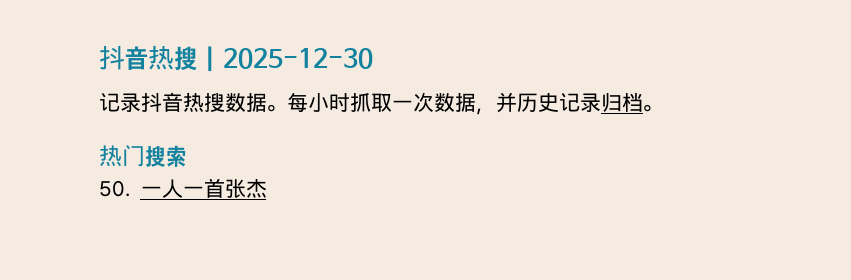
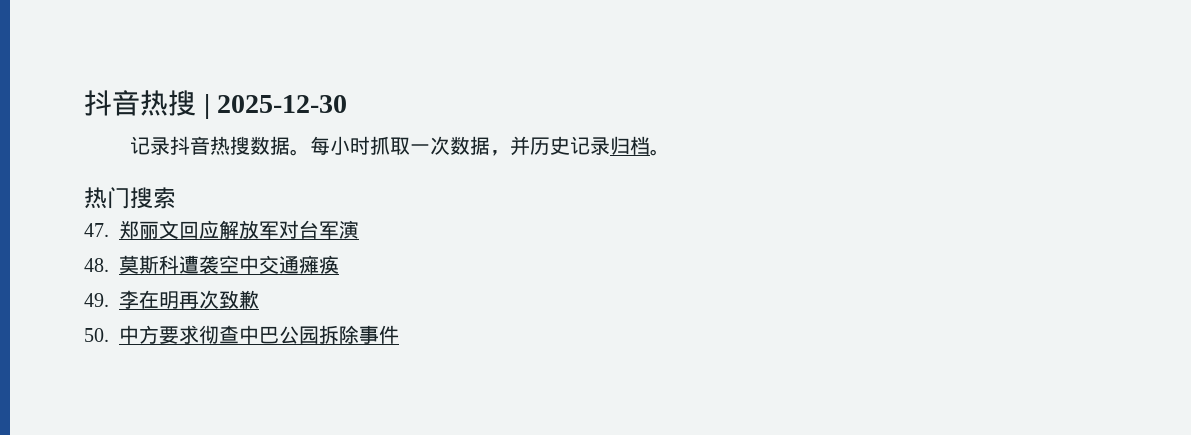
[99,178,267,198] 50.一人一首张杰 -> [84,220,359,239] [84,255,339,274] [84,290,259,309] [84,325,399,344] 47.郑丽文回应解放军对台军演 // 48.莫斯科遭袭空中交通瘫痪 // 49.李在明再次致歉 // 50.中方要求彻查中巴公园拆除事件

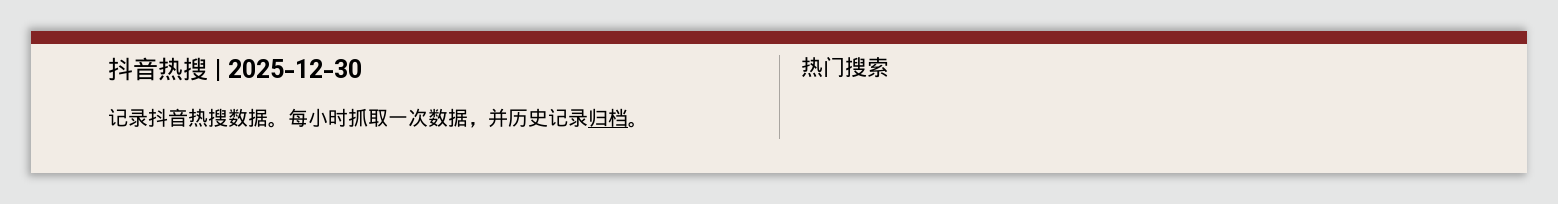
[84,220,359,239] [84,255,339,274] [84,290,259,309] [84,325,399,344] // 47.郑丽文回应解放军对台军演 // 48.莫斯科遭袭空中交通瘫痪 // 49.李在明再次致歉 // 50.中方要求彻查中巴公园拆除事件 -> (889, 67) none

